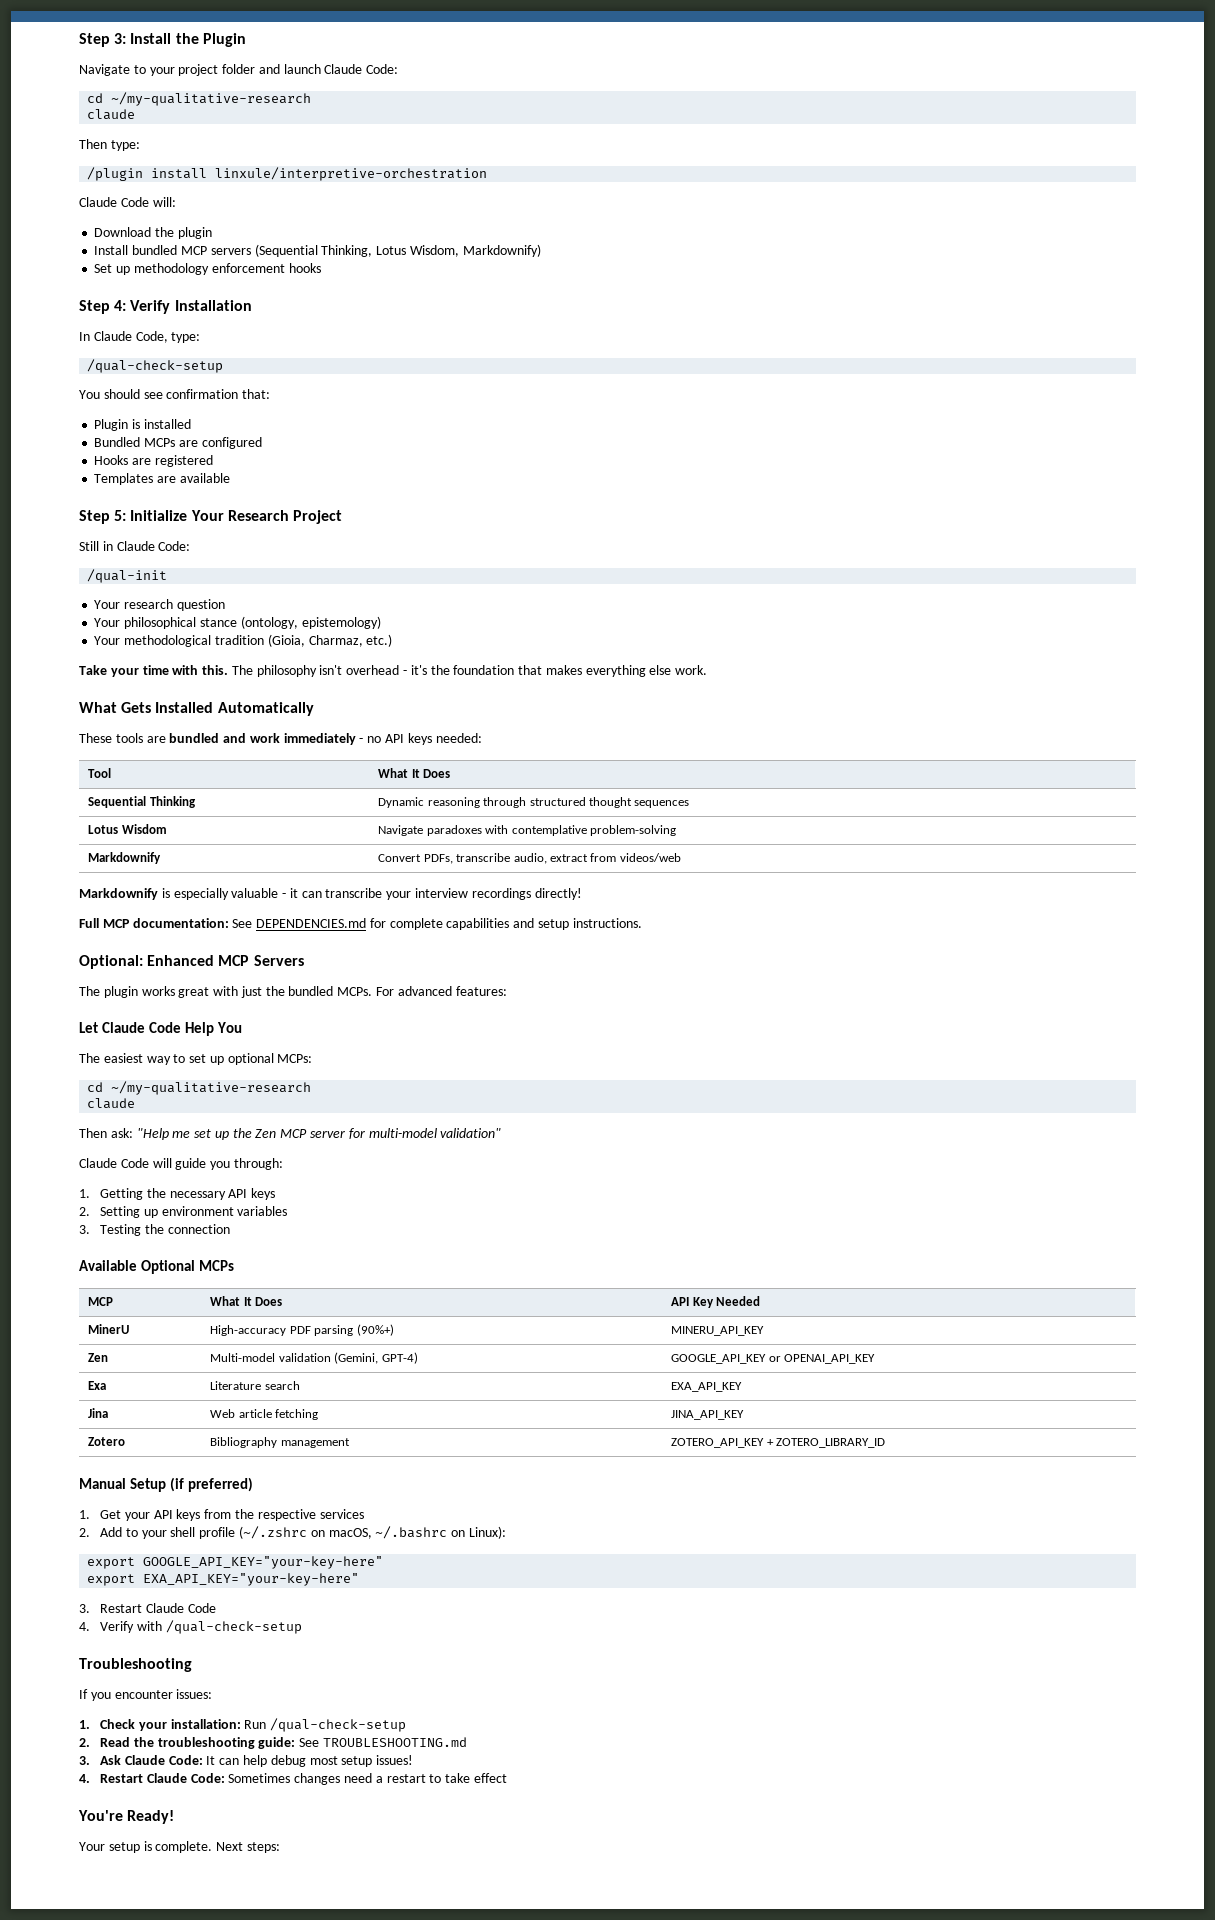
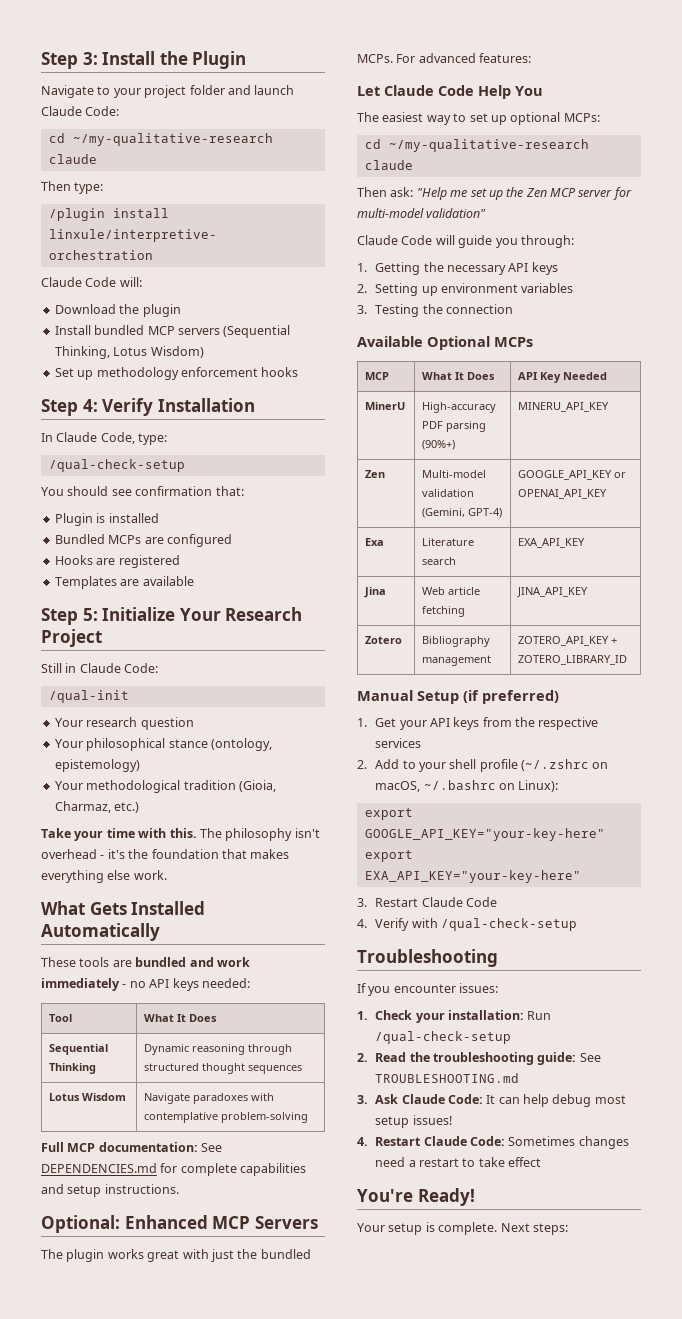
[409,244,541,257] Wisdom, Markdownify) -> [150,346,204,358] Wisdom)
[88,852,162,864] [378,853,681,864] [79,888,582,900] // Markdownify | Convert PDFs, transcribe audio, extract from videos/web // Markdownify is especially valuable - it can transcribe your interview recordings directly! -> (309, 1117) none

